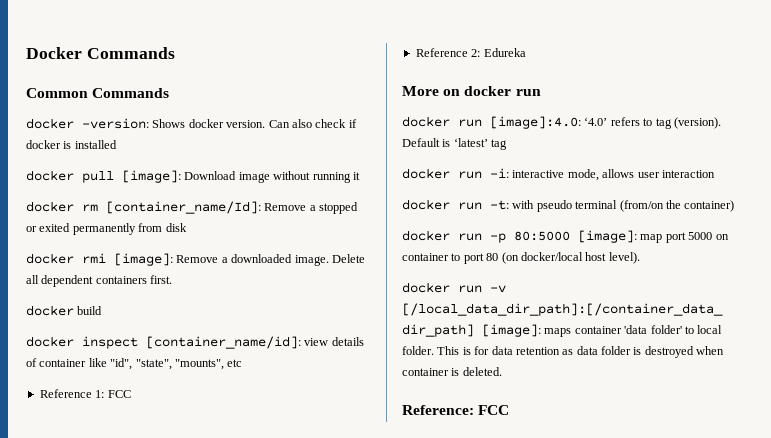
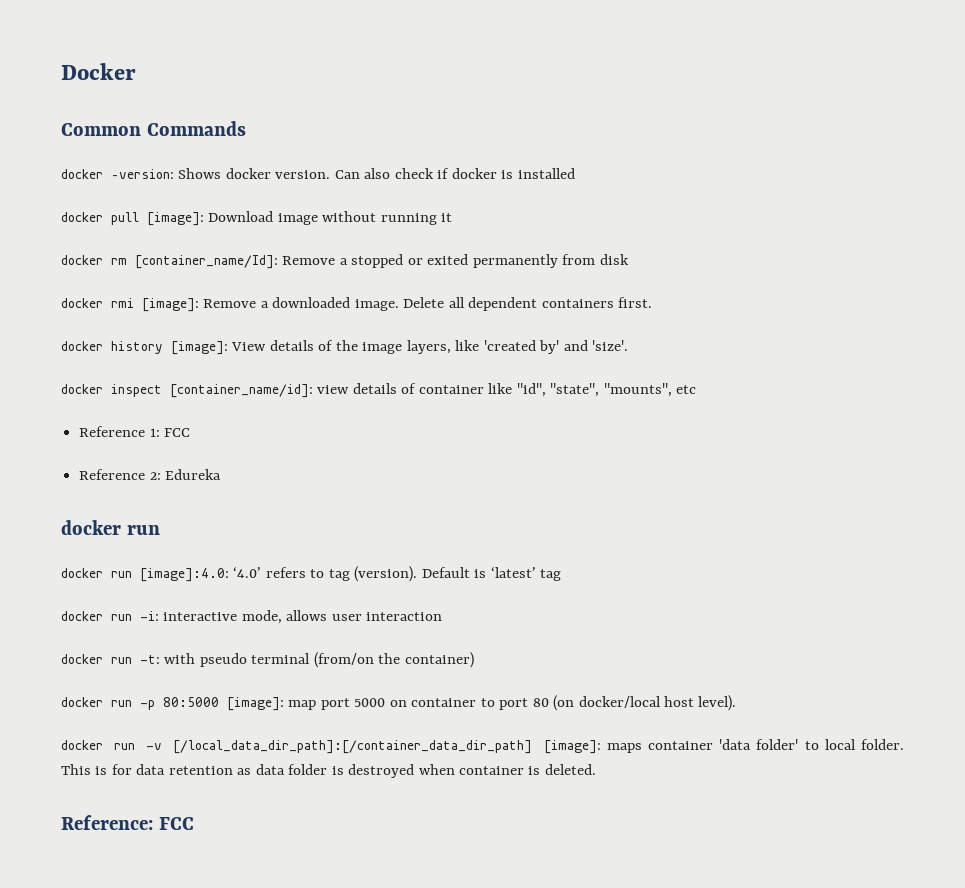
[86,47,175,59] Commands -> (136, 71) none
[77,306,103,315] build -> [111,340,629,355] history [image]: View details of the image layers, like 'created by' and 'size'.
[402,86,461,96] More on -> (222, 474) none

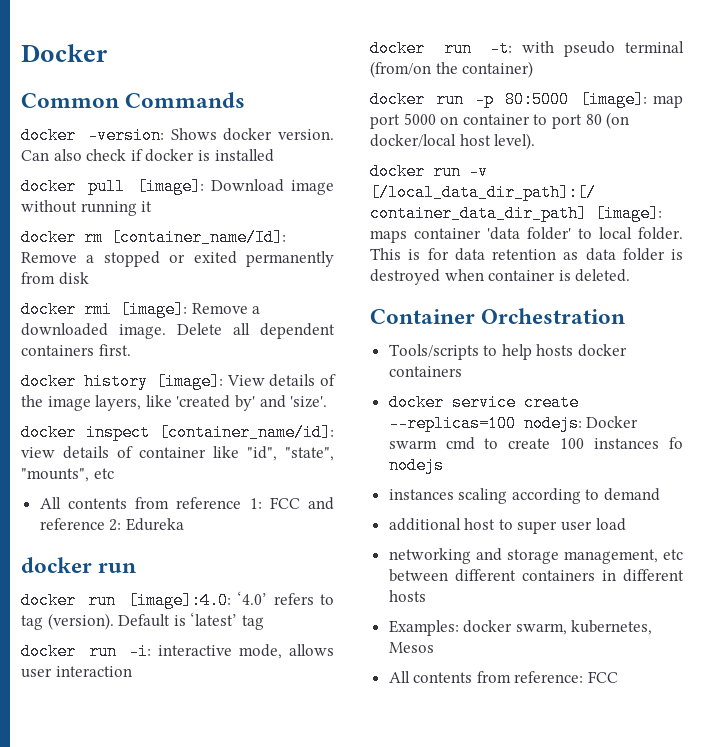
[79,426,146,437] Reference -> [39,497,242,509] All contents from reference
[79,469,146,480] // Reference -> [307,497,334,510] [39,518,105,530] and reference
[61,815,153,830] Reference: -> [370,308,626,324] [388,344,628,360] [388,366,462,377] [388,394,579,411] [388,415,639,432] [388,437,683,450] [388,457,444,474] [388,488,661,504] [388,518,626,534] [388,548,683,564] [388,569,684,582] [388,590,426,602] [388,620,653,636] [388,642,434,653] [388,671,584,683] Container Orchestration // Tools/scripts to help hosts docker containers // docker service create --replicas=100 nodejs: Docker swarm cmd to create 100 instances fo nodejs // instances scaling according to demand // additional host to super user load // networking and storage management, etc between different containers in different hosts // Examples: docker swarm, kubernetes, Mesos // All contents from reference:

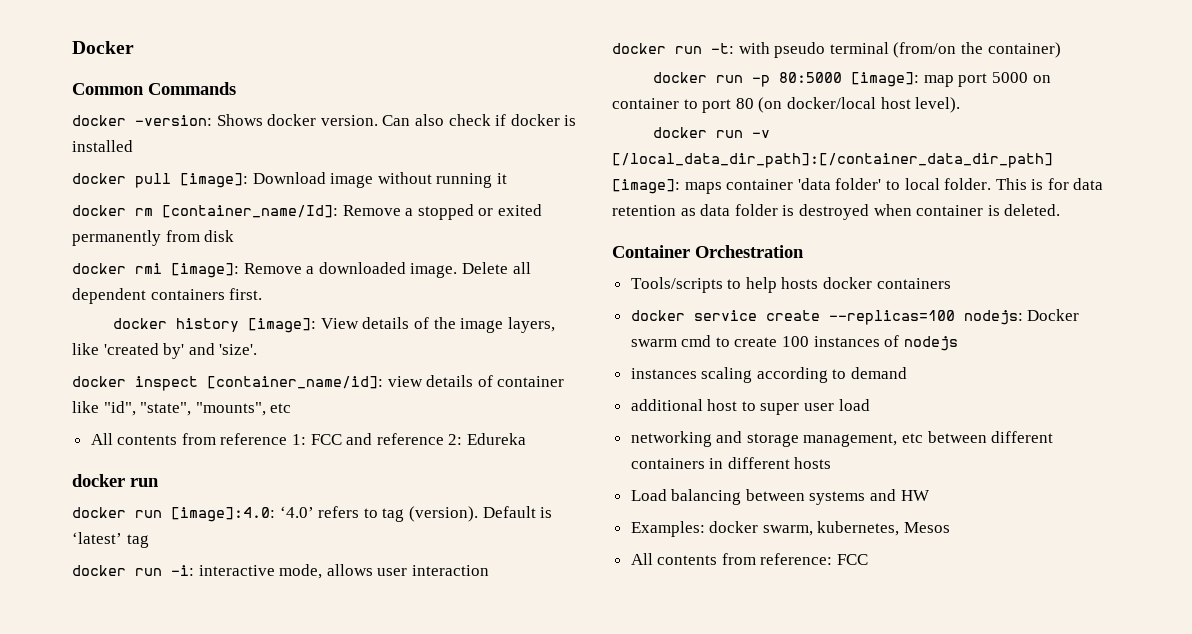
[669,437,683,449] fo -> [884,335,900,347] of
(426, 596) none -> [630,489,930,505] // Load balancing between systems and HW

